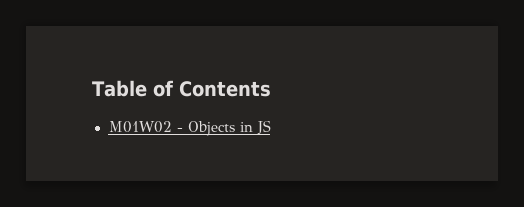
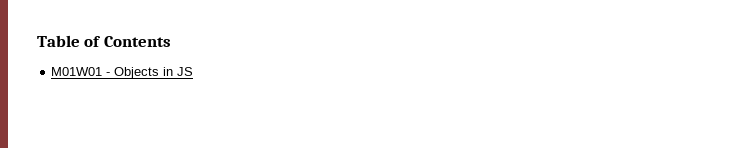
[108,121,172,133] M01W02 -> [51,67,103,76] M01W01

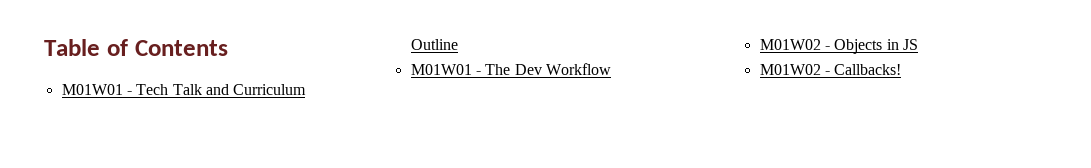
(111, 74) none -> [136,84,307,95] [410,39,458,50] [410,63,611,75] [759,39,830,50] Tech Talk and Curriculum Outline // M01W01 - The Dev Workflow // M01W02 -
(194, 71) none -> [759,64,902,75] // M01W02 - Callbacks!

